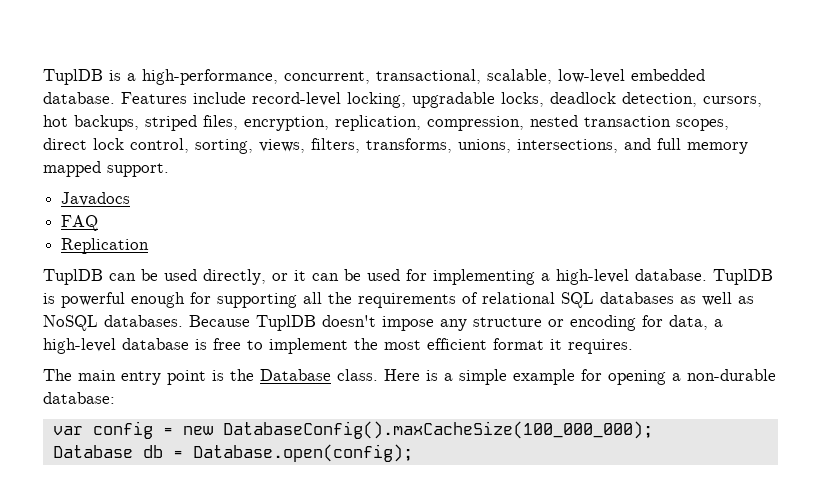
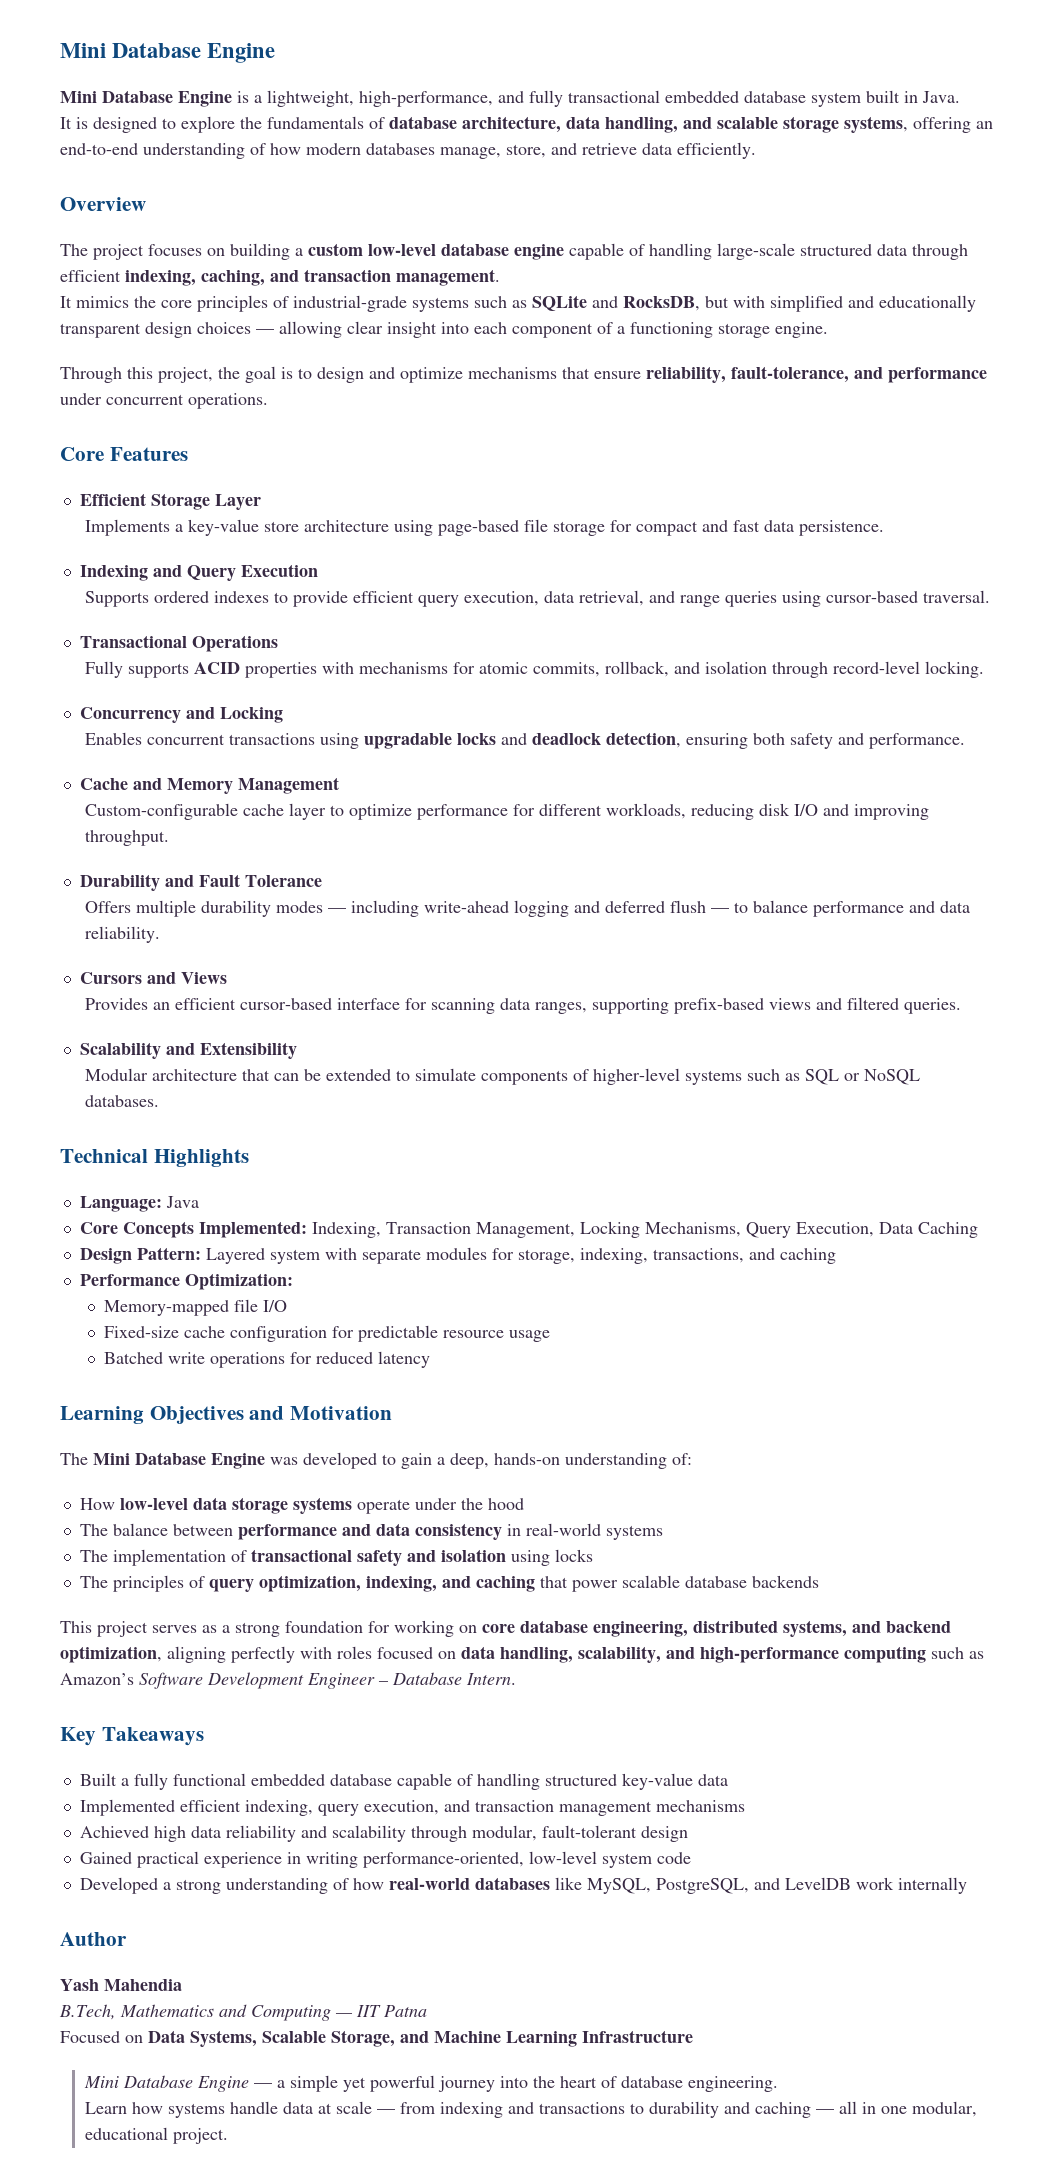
[43,69,705,85] [43,92,762,108] [43,115,729,131] [43,138,748,154] [43,161,169,177] [61,192,131,206] [61,215,99,231] [61,238,150,254] [43,269,773,285] [43,292,754,308] [43,315,723,331] [43,338,633,354] [43,369,776,385] [43,392,115,404] [52,421,653,439] [52,444,413,462] TuplDB is a high-performance, concurrent, transactional, scalable, low-level embedded database. Features include record-level locking, upgradable locks, deadlock detection, cursors, hot backups, striped files, encryption, replication, compression, nested transaction scopes, direct lock control, sorting, views, filters, transforms, unions, intersections, and full memory mapped support. // Javadocs // FAQ // Replication // TuplDB can be used directly, or it can be used for implementing a high-level database. TuplDB is powerful enough for supporting all the requirements of relational SQL databases as well as NoSQL databases. Because TuplDB doesn't impose any structure or encoding for data, a high-level database is free to implement the most efficient format it requires. // The main entry point is the Database class. Here is a simple example for opening a non-durable database: // var config = new DatabaseConfig().maxCacheSize(100_000_000); // Database db = Database.open(config); -> [60,43,276,63] [60,90,960,107] [60,116,993,133] [60,142,756,159] [60,197,146,211] [60,243,968,260] [60,269,500,286] [60,295,976,312] [60,321,828,338] [60,366,987,383] [60,393,268,409] [60,447,188,461] [79,493,261,510] [84,519,884,536] [79,564,318,581] [84,590,990,607] [79,635,278,652] [84,661,984,678] [79,707,283,723] [84,732,965,749] [79,777,339,794] [84,803,929,820] [84,830,169,846] [79,874,322,891] [84,900,970,917] [84,926,160,943] [79,972,227,984] [84,997,961,1014] [79,1042,297,1059] [84,1068,920,1085] [84,1095,159,1107] [60,1149,249,1167] [79,1196,199,1212] [79,1221,978,1238] [79,1247,836,1264] [79,1273,293,1290] [104,1299,288,1316] [104,1325,551,1342] [104,1351,431,1368] [60,1406,393,1424] [60,1452,692,1469] [79,1497,524,1514] [79,1523,663,1540] [79,1549,593,1566] [79,1575,819,1592] [60,1620,951,1637] [60,1646,984,1663] [60,1672,516,1689] [60,1727,204,1746] [79,1773,728,1790] [79,1799,745,1816] [79,1825,688,1842] [79,1851,691,1868] [79,1877,967,1894] [60,1932,127,1946] [60,1979,182,1991] [59,2004,427,2021] [60,2030,693,2047] [83,2075,778,2092] [84,2101,977,2118] [84,2127,228,2144] Mini Database Engine // Mini Database Engine is a lightweight, high-performance, and fully transactional embedded database system built in Java. // It is designed to explore the fundamentals of database architecture, data handling, and scalable storage systems, offering an end-to-end understanding of how modern databases manage, store, and retrieve data efficiently. // Overview // The project focuses on building a custom low-level database engine capable of handling large-scale structured data through efficient indexing, caching, and transaction management. // It mimics the core principles of industrial-grade systems such as SQLite and RocksDB, but with simplified and educationally transparent design choices — allowing clear insight into each component of a functioning storage engine. // Through this project, the goal is to design and optimize mechanisms that ensure reliability, fault-tolerance, and performance under concurrent operations. // Core Features // Efficient Storage Layer // Implements a key-value store architecture using page-based file storage for compact and fast data persistence. // Indexing and Query Execution // Supports ordered indexes to provide efficient query execution, data retrieval, and range queries using cursor-based traversal. // Transactional Operations // Fully supports ACID properties with mechanisms for atomic commits, rollback, and isolation through record-level locking. // Concurrency and Locking // Enables concurrent transactions using upgradable locks and deadlock detection, ensuring both safety and performance. // Cache and Memory Management // Custom-configurable cache layer to optimize performance for different workloads, reducing disk I/O and improving throughput. // Durability and Fault Tolerance // Offers multiple durability modes — including write-ahead logging and deferred flush — to balance performance and data reliability. // Cursors and Views // Provides an efficient cursor-based interface for scanning data ranges, supporting prefix-based views and filtered queries. // Scalability and Extensibility // Modular architecture that can be extended to simulate components of higher-level systems such as SQL or NoSQL databases. // Technical Highlights // Language: Java // Core Concepts Implemented: Indexing, Transaction Management, Locking Mechanisms, Query Execution, Data Caching // Design Pattern: Layered system with separate modules for storage, indexing, transactions, and caching // Performance Optimization: // Memory-mapped file I/O // Fixed-size cache configuration for predictable resource usage // Batched write operations for reduced latency // Learning Objectives and Motivation // The Mini Database Engine was developed to gain a deep, hands-on understanding of: // How low-level data storage systems operate under the hood // The balance between performance and data consistency in real-world systems // The implementation of transactional safety and isolation using locks // The principles of query optimization, indexing, and caching that power scalable database backends // This project serves as a strong foundation for working on core database engineering, distributed systems, and backend optimization, aligning perfectly with roles focused on data handling, scalability, and high-performance computing such as Amazon’s Software Development Engineer – Database Intern. // Key Takeaways // Built a fully functional embedded database capable of handling structured key-value data // Implemented efficient indexing, query execution, and transaction management mechanisms // Achieved high data reliability and scalability through modular, fault-tolerant design // Gained practical experience in writing performance-oriented, low-level system code // Developed a strong understanding of how real-world databases like MySQL, PostgreSQL, and LevelDB work internally // Author // Yash Mahendia // B.Tech, Mathematics and Computing — IIT Patna // Focused on Data Systems, Scalable Storage, and Machine Learning Infrastructure // Mini Database Engine — a simple yet powerful journey into the heart of database engineering. // Learn how systems handle data at scale — from indexing and transactions to durability and caching — all in one modular, educational project.

